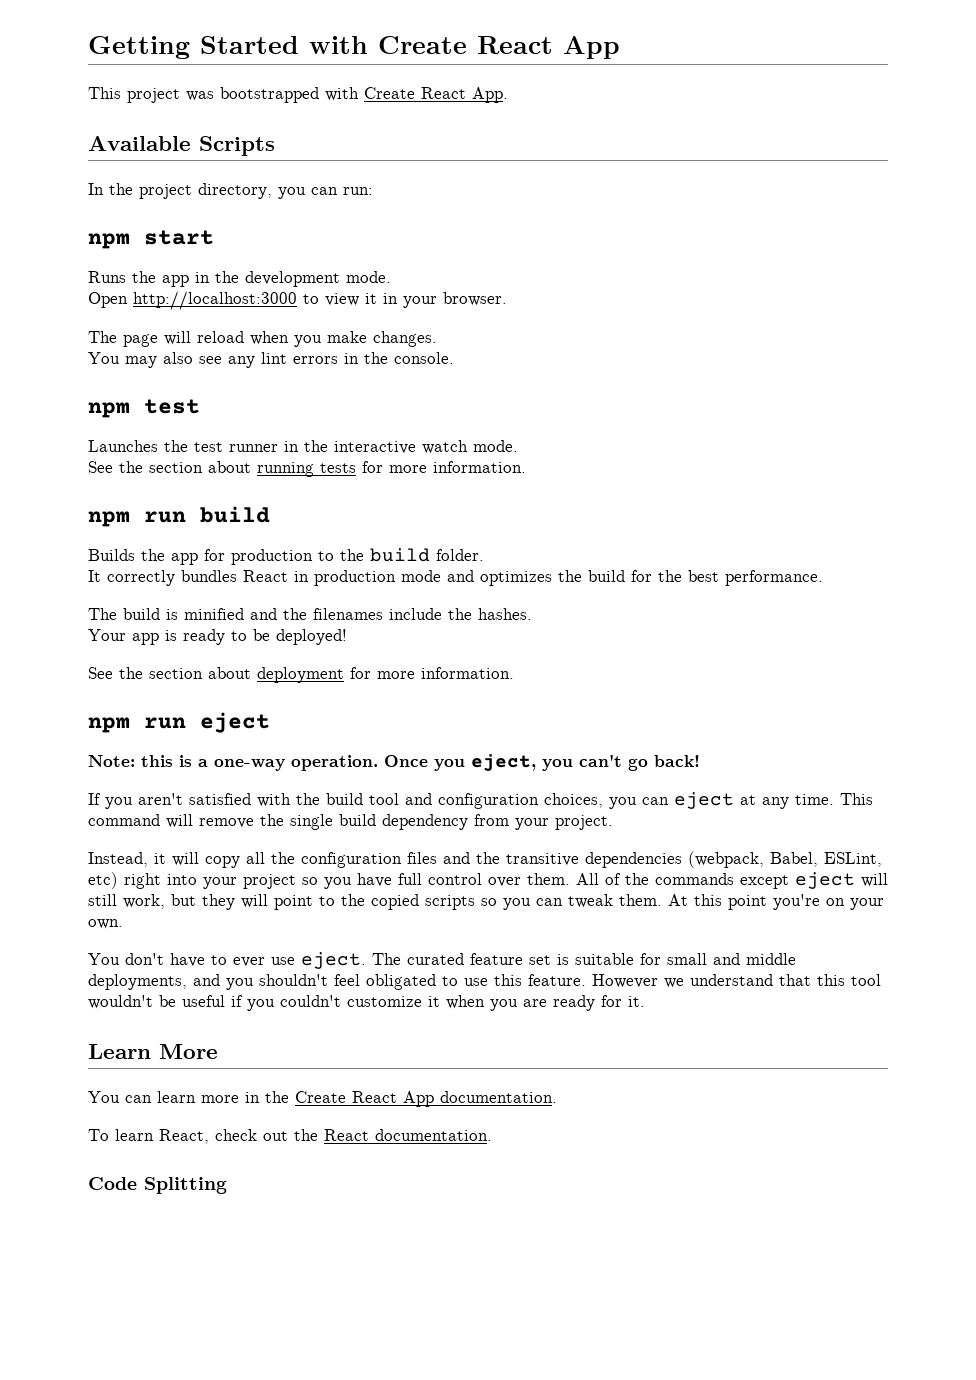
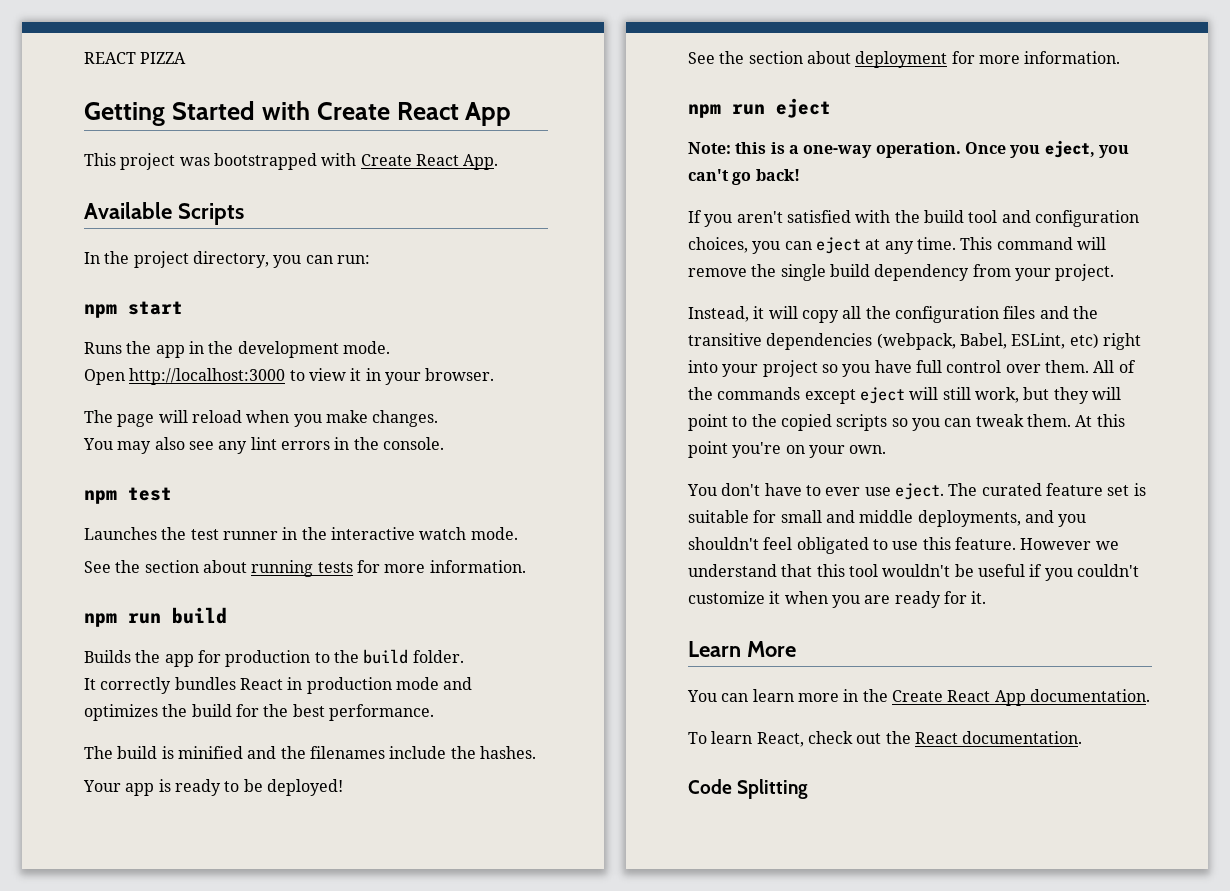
(88, 47) none -> [84,52,187,64] REACT PIZZA //

